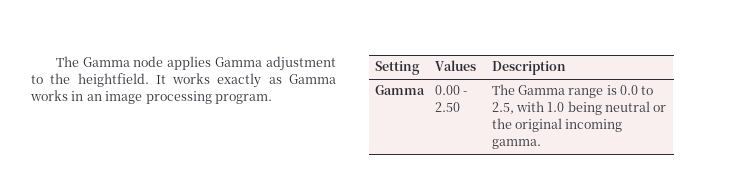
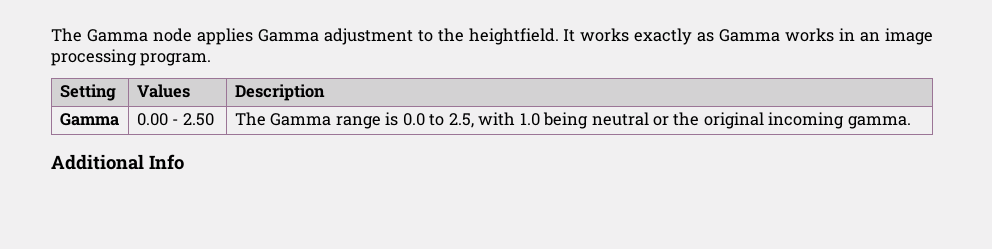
(541, 144) none -> [51,154,184,170] // Additional Info

